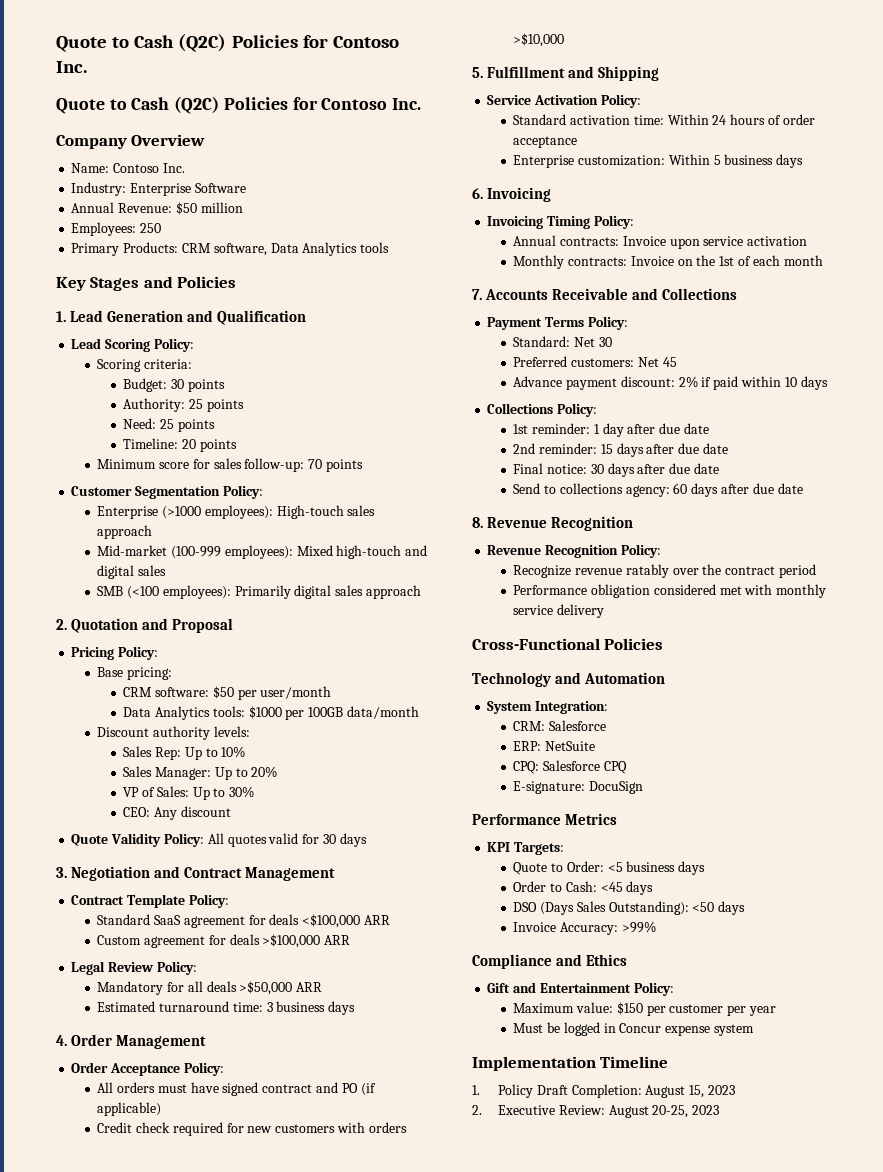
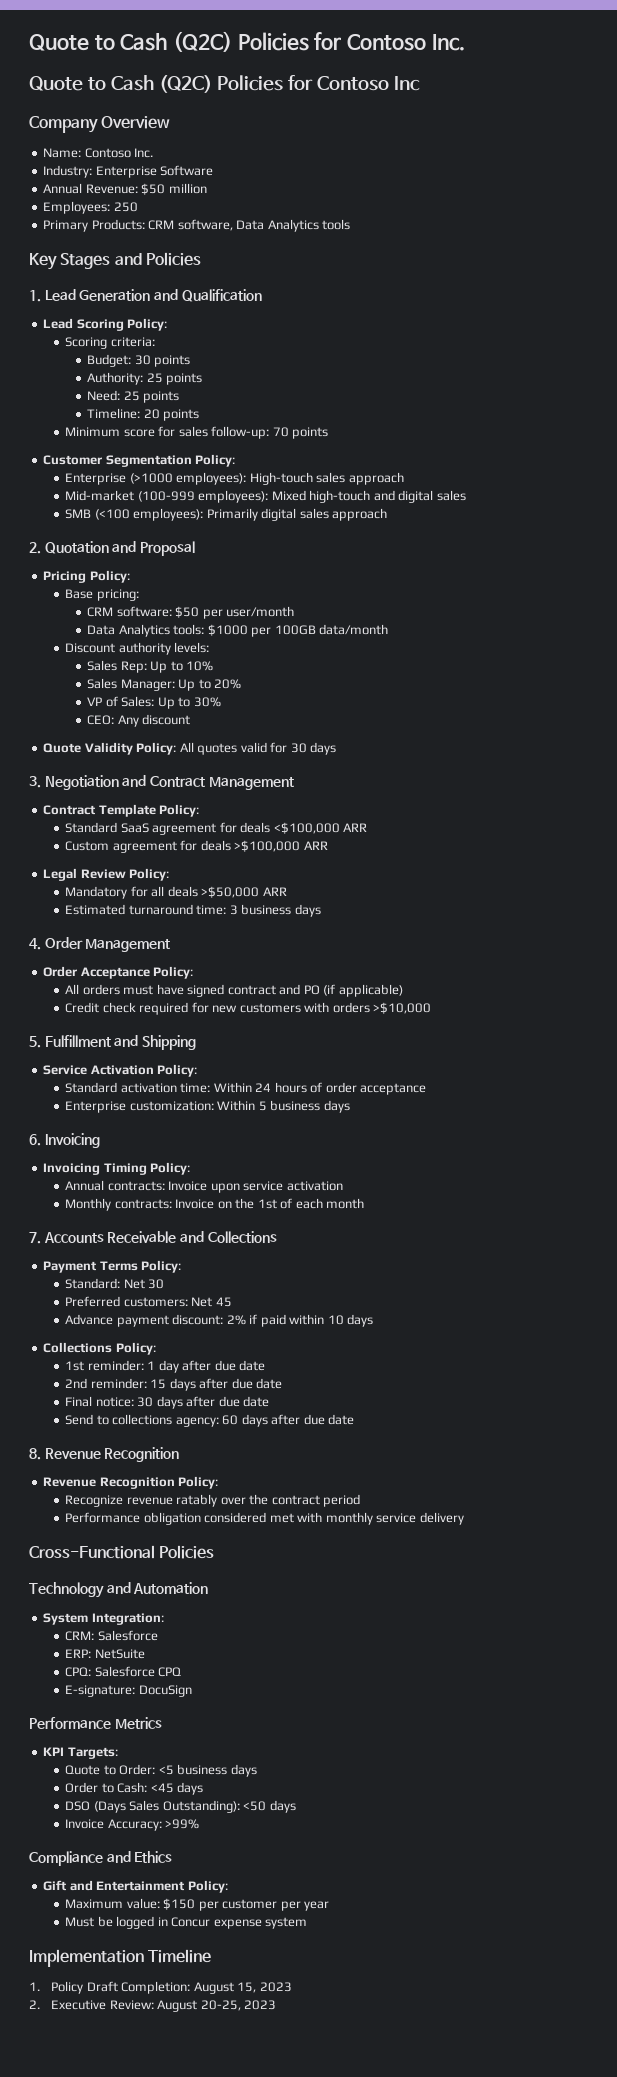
[392,98,422,110] Inc. -> [393,76,420,91] Inc

